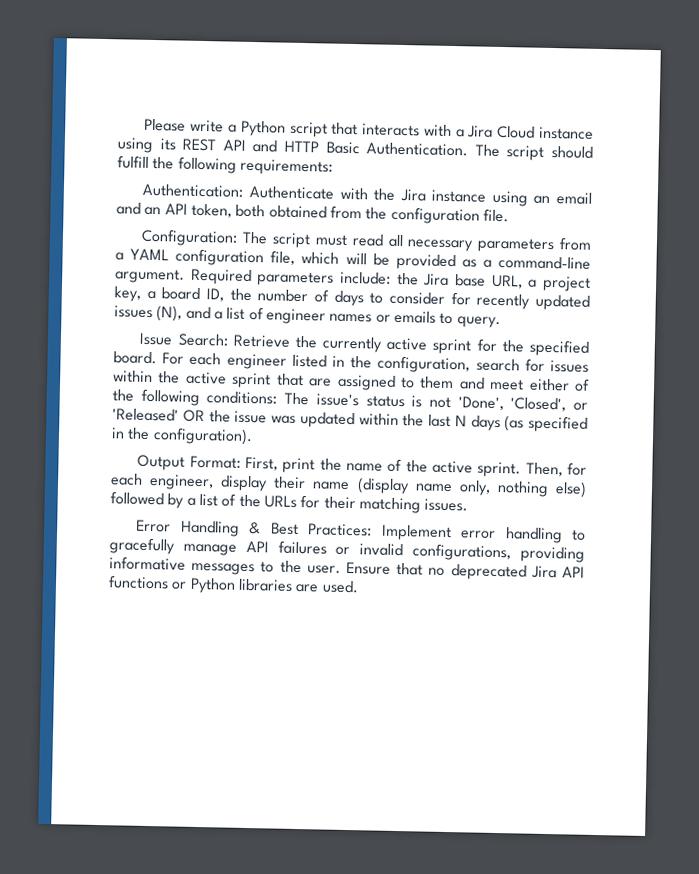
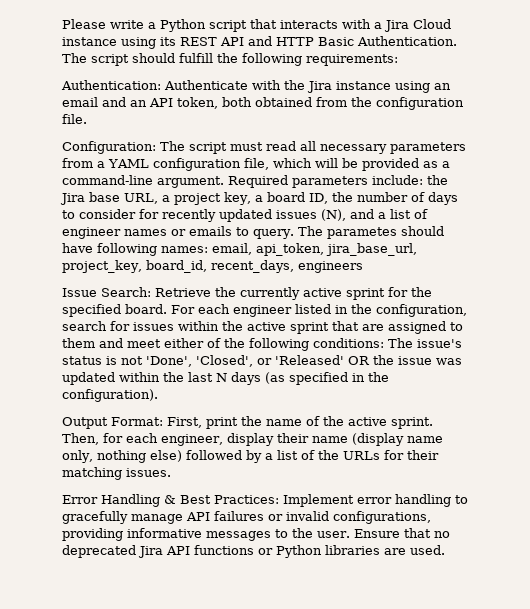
(501, 322) none -> [297,226,444,239] [62,243,417,256] [62,260,363,273] The parametes should have following names: email, api_token, jira_base_url, project_key, board_id, recent_days, engineers

